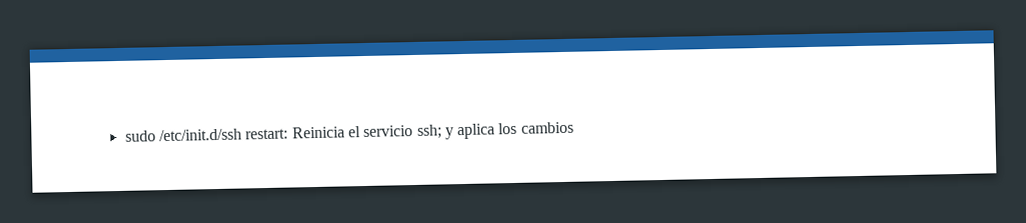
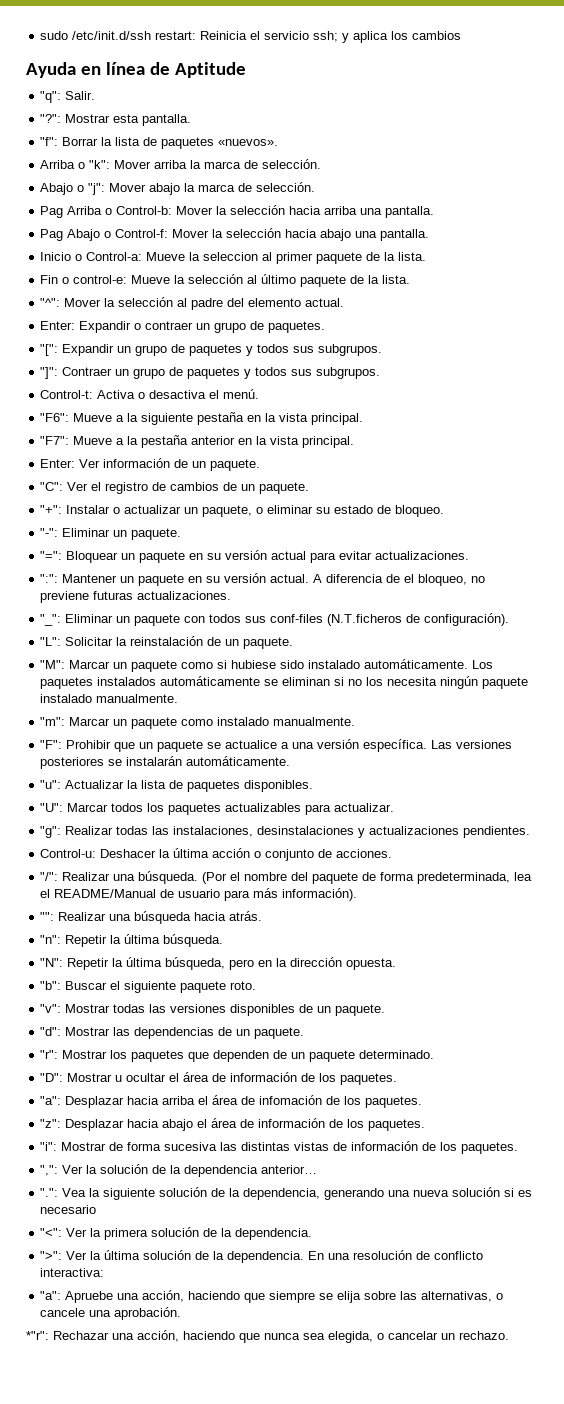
(574, 127) none -> [26,62,246,78] [40,91,96,103] [40,114,192,126] [40,137,279,149] [40,159,322,169] [40,182,316,195] [40,205,435,218] [40,228,430,241] [40,252,427,264] [40,274,411,287] [40,297,345,310] [40,321,326,333] [40,344,383,356] [40,367,381,379] [40,389,260,399] [40,412,364,425] [40,435,355,448] [40,458,261,471] [40,482,310,494] [40,505,445,517] [40,528,182,540] [40,550,470,563] [40,573,486,586] [40,591,232,603] [40,613,510,626] [40,636,294,649] [40,659,494,672] [40,676,529,689] [40,694,179,703] [40,717,356,729] [40,739,513,752] [40,756,291,769] [40,780,314,792] [40,803,395,815] [40,826,531,838] [40,848,393,861] [40,871,533,884] [40,888,358,901] [40,911,263,924] [40,934,224,947] [40,957,397,970] [40,981,257,993] [40,1004,386,1016] [40,1027,305,1039] [40,1050,435,1062] [40,1072,398,1085] [40,1095,423,1108] [40,1118,426,1131] [40,1141,519,1154] [40,1164,318,1177] [40,1187,533,1200] [40,1205,97,1214] [40,1227,313,1240] [40,1250,484,1263] [40,1268,105,1277] [40,1290,504,1303] [40,1307,182,1320] [26,1330,509,1343] // Ayuda en línea de Aptitude // "q": Salir. // "?": Mostrar esta pantalla. // "f": Borrar la lista de paquetes «nuevos». // Arriba o "k": Mover arriba la marca de selección. // Abajo o "j": Mover abajo la marca de selección. // Pag Arriba o Control-b: Mover la selección hacia arriba una pantalla. // Pag Abajo o Control-f: Mover la selección hacia abajo una pantalla. // Inicio o Control-a: Mueve la seleccion al primer paquete de la lista. // Fin o control-e: Mueve la selección al último paquete de la lista. // "^": Mover la selección al padre del elemento actual. // Enter: Expandir o contraer un grupo de paquetes. // "[": Expandir un grupo de paquetes y todos sus subgrupos. // "]": Contraer un grupo de paquetes y todos sus subgrupos. // Control-t: Activa o desactiva el menú. // "F6": Mueve a la siguiente pestaña en la vista principal. // "F7": Mueve a la pestaña anterior en la vista principal. // Enter: Ver información de un paquete. // "C": Ver el registro de cambios de un paquete. // "+": Instalar o actualizar un paquete, o eliminar su estado de bloqueo. // "-": Eliminar un paquete. // "=": Bloquear un paquete en su versión actual para evitar actualizaciones. // ":": Mantener un paquete en su versión actual. A diferencia de el bloqueo, no previene futuras actualizaciones. // "_": Eliminar un paquete con todos sus conf-files (N.T.ficheros de configuración). // "L": Solicitar la reinstalación de un paquete. // "M": Marcar un paquete como si hubiese sido instalado automáticamente. Los paquetes instalados automáticamente se eliminan si no los necesita ningún paquete instalado manualmente. // "m": Marcar un paquete como instalado manualmente. // "F": Prohibir que un paquete se actualice a una versión específica. Las versiones posteriores se instalarán automáticamente. // "u": Actualizar la lista de paquetes disponibles. // "U": Marcar todos los paquetes actualizables para actualizar. // "g": Realizar todas las instalaciones, desinstalaciones y actualizaciones pendientes. // Control-u: Deshacer la última acción o conjunto de acciones. // "/": Realizar una búsqueda. (Por el nombre del paquete de forma predeterminada, lea el README/Manual de usuario para más información). // "": Realizar una búsqueda hacia atrás. // "n": Repetir la última búsqueda. // "N": Repetir la última búsqueda, pero en la dirección opuesta. // "b": Buscar el siguiente paquete roto. // "v": Mostrar todas las versiones disponibles de un paquete. // "d": Mostrar las dependencias de un paquete. // "r": Mostrar los paquetes que dependen de un paquete determinado. // "D": Mostrar u ocultar el área de información de los paquetes. // "a": Desplazar hacia arriba el área de infomación de los paquetes. // "z": Desplazar hacia abajo el área de información de los paquetes. // "i": Mostrar de forma sucesiva las distintas vistas de información de los paquetes. // ",": Ver la solución de la dependencia anterior… // ".": Vea la siguiente solución de la dependencia, generando una nueva solución si es necesario // "<": Ver la primera solución de la dependencia. // ">": Ver la última solución de la dependencia. En una resolución de conflicto interactiva: // "a": Apruebe una acción, haciendo que siempre se elija sobre las alternativas, o cancele una aprobación. // *"r": Rechazar una acción, haciendo que nunca sea elegida, o cancelar un rechazo.

